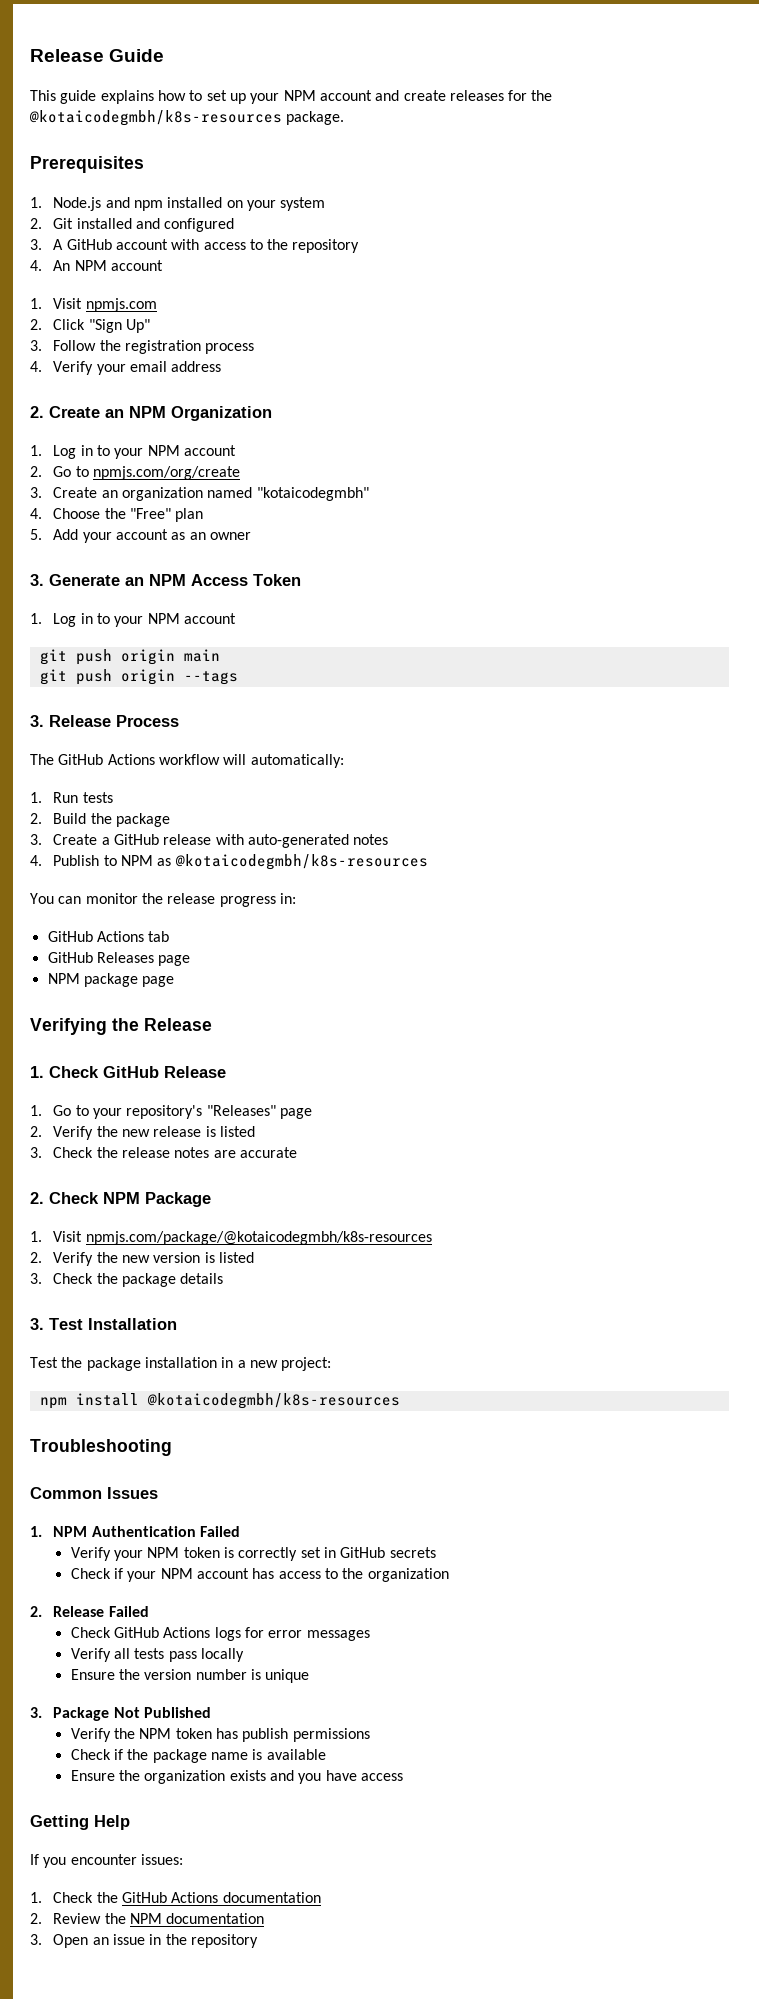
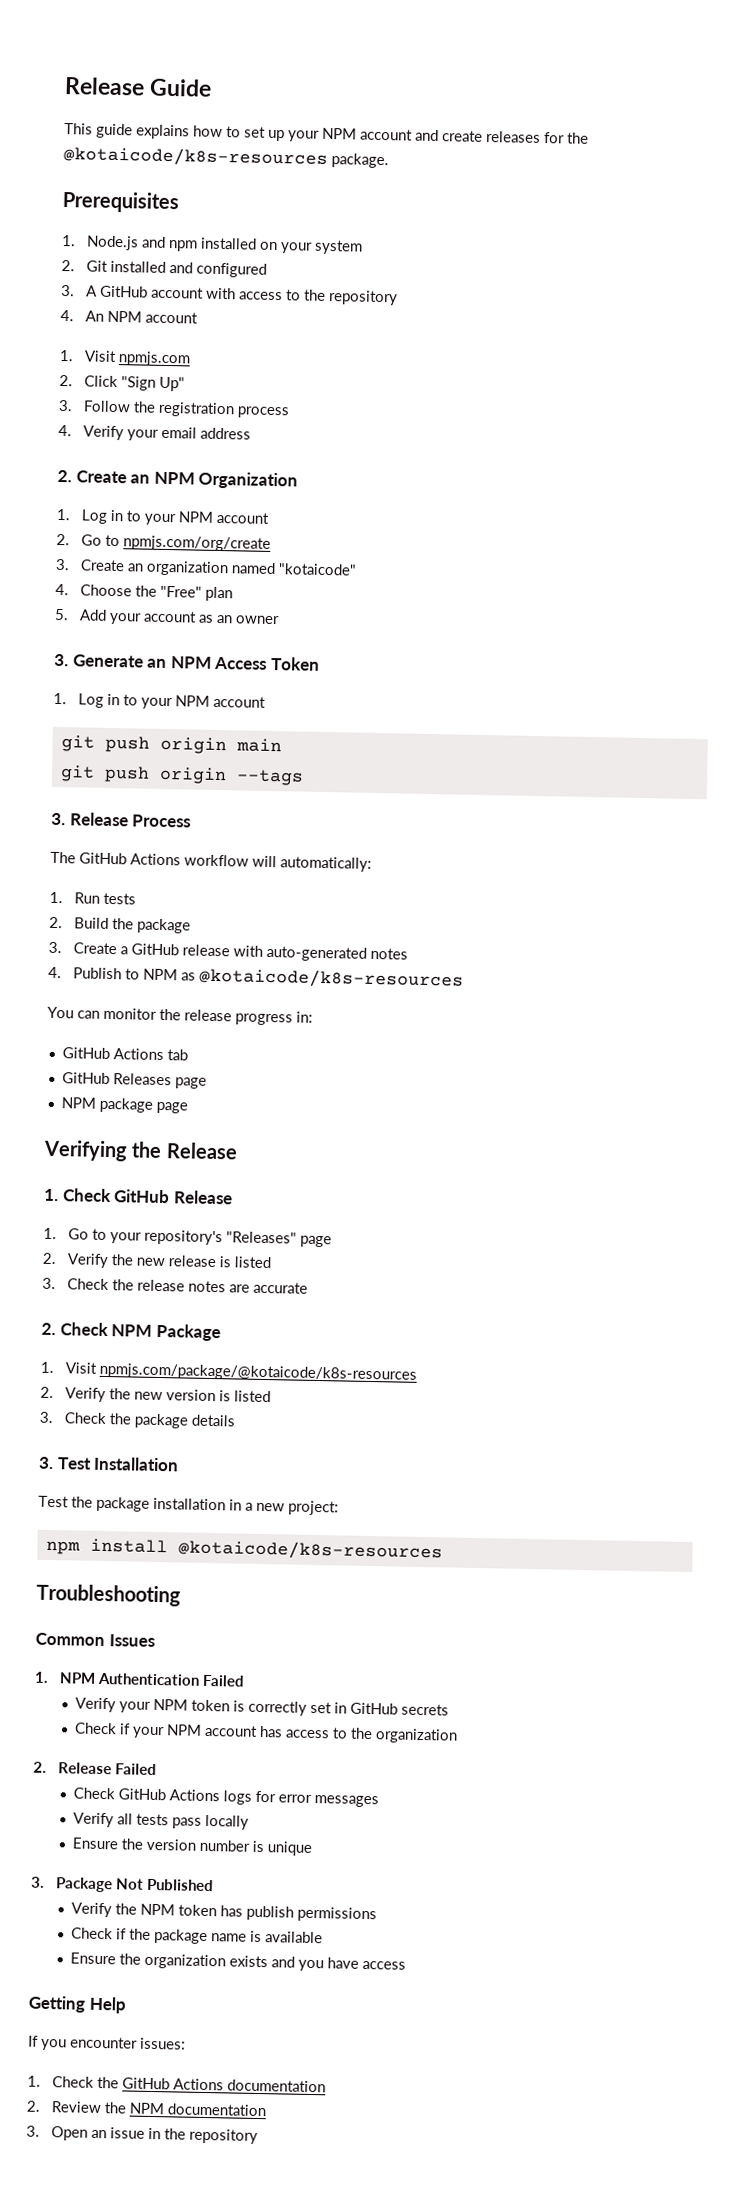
[29,110,282,126] @kotaicodegmbh/k8s-resources -> [63,145,328,168] @kotaicode/k8s-resources
[256,487,369,501] "kotaicodegmbh" -> [277,563,357,576] "kotaicode"
[174,854,428,870] @kotaicodegmbh/k8s-resources -> [198,967,464,990] @kotaicode/k8s-resources
[85,1231,432,1245] npmjs.com/package/@kotaicodegmbh/k8s-resources -> [98,1362,417,1383] npmjs.com/package/@kotaicode/k8s-resources
[146,1393,400,1409] @kotaicodegmbh/k8s-resources -> [177,1539,443,1562] @kotaicode/k8s-resources

